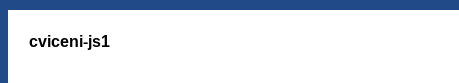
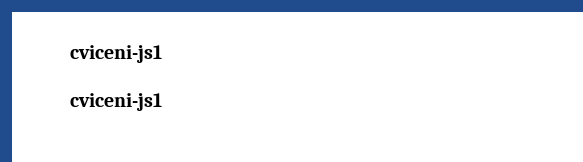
[29,35,110,50] cviceni-js1 -> [70,45,162,63] [70,93,162,111] cviceni-js1 // cviceni-js1

